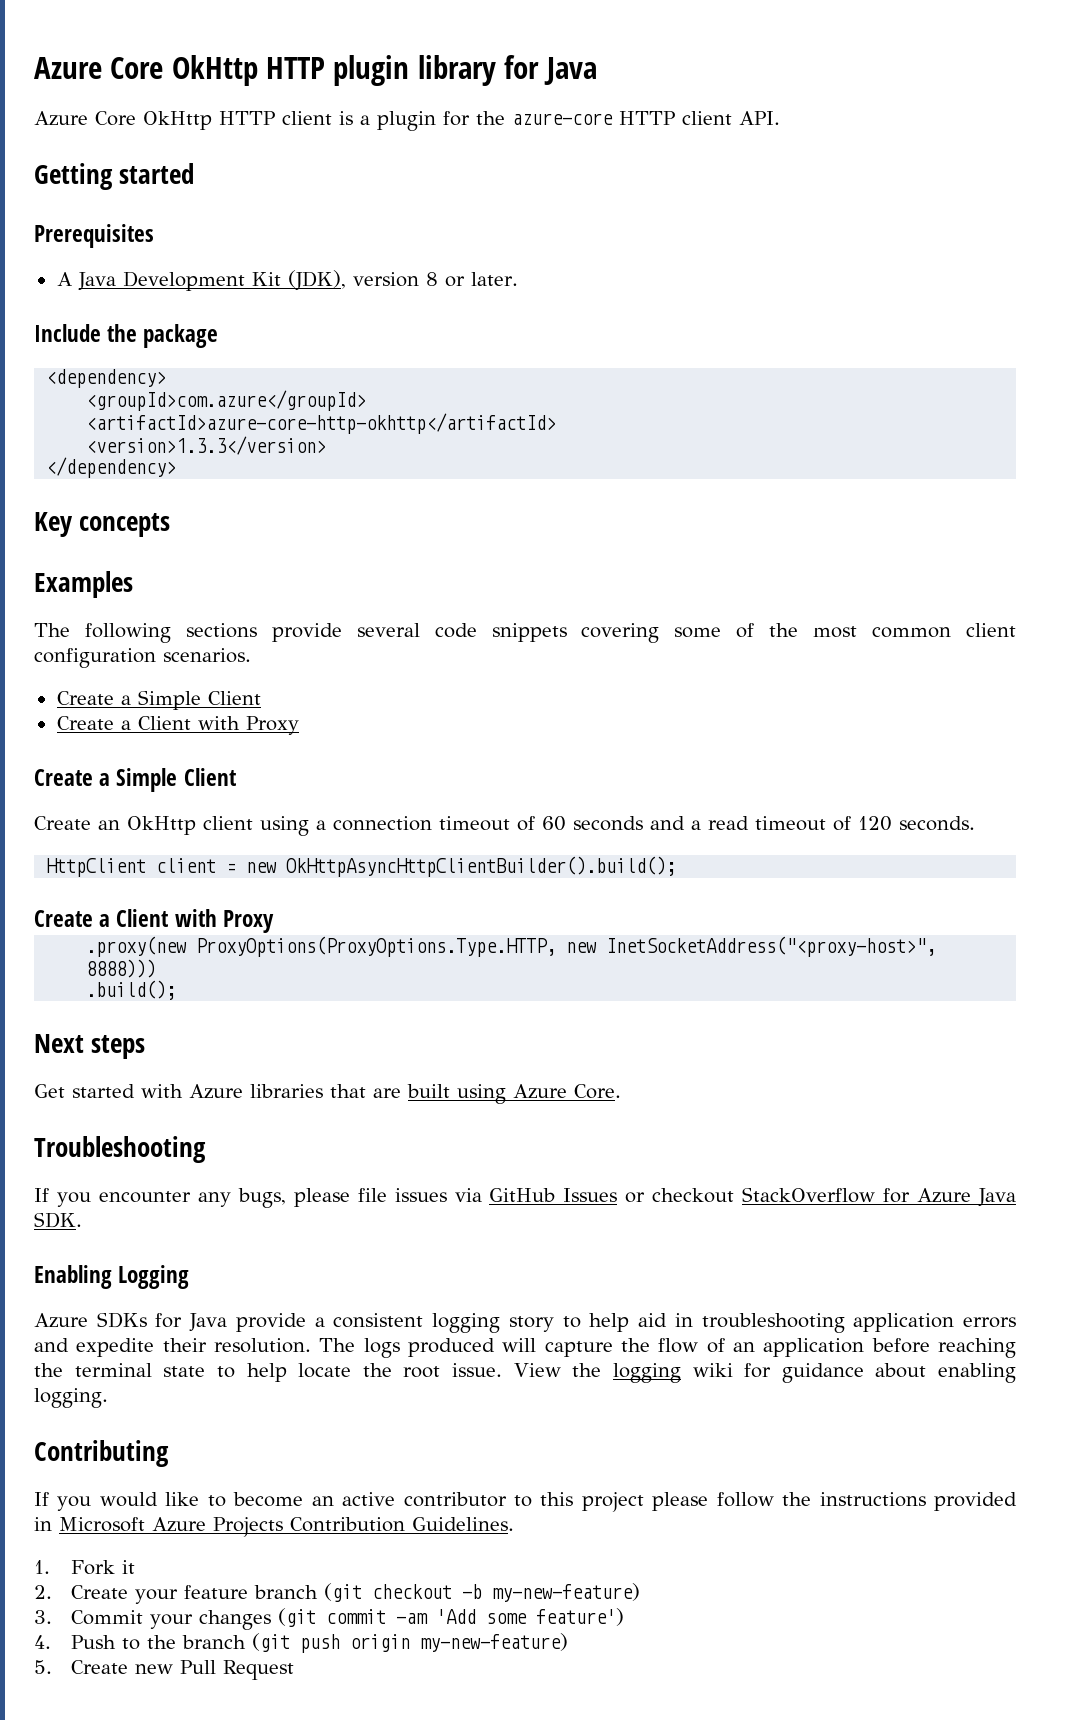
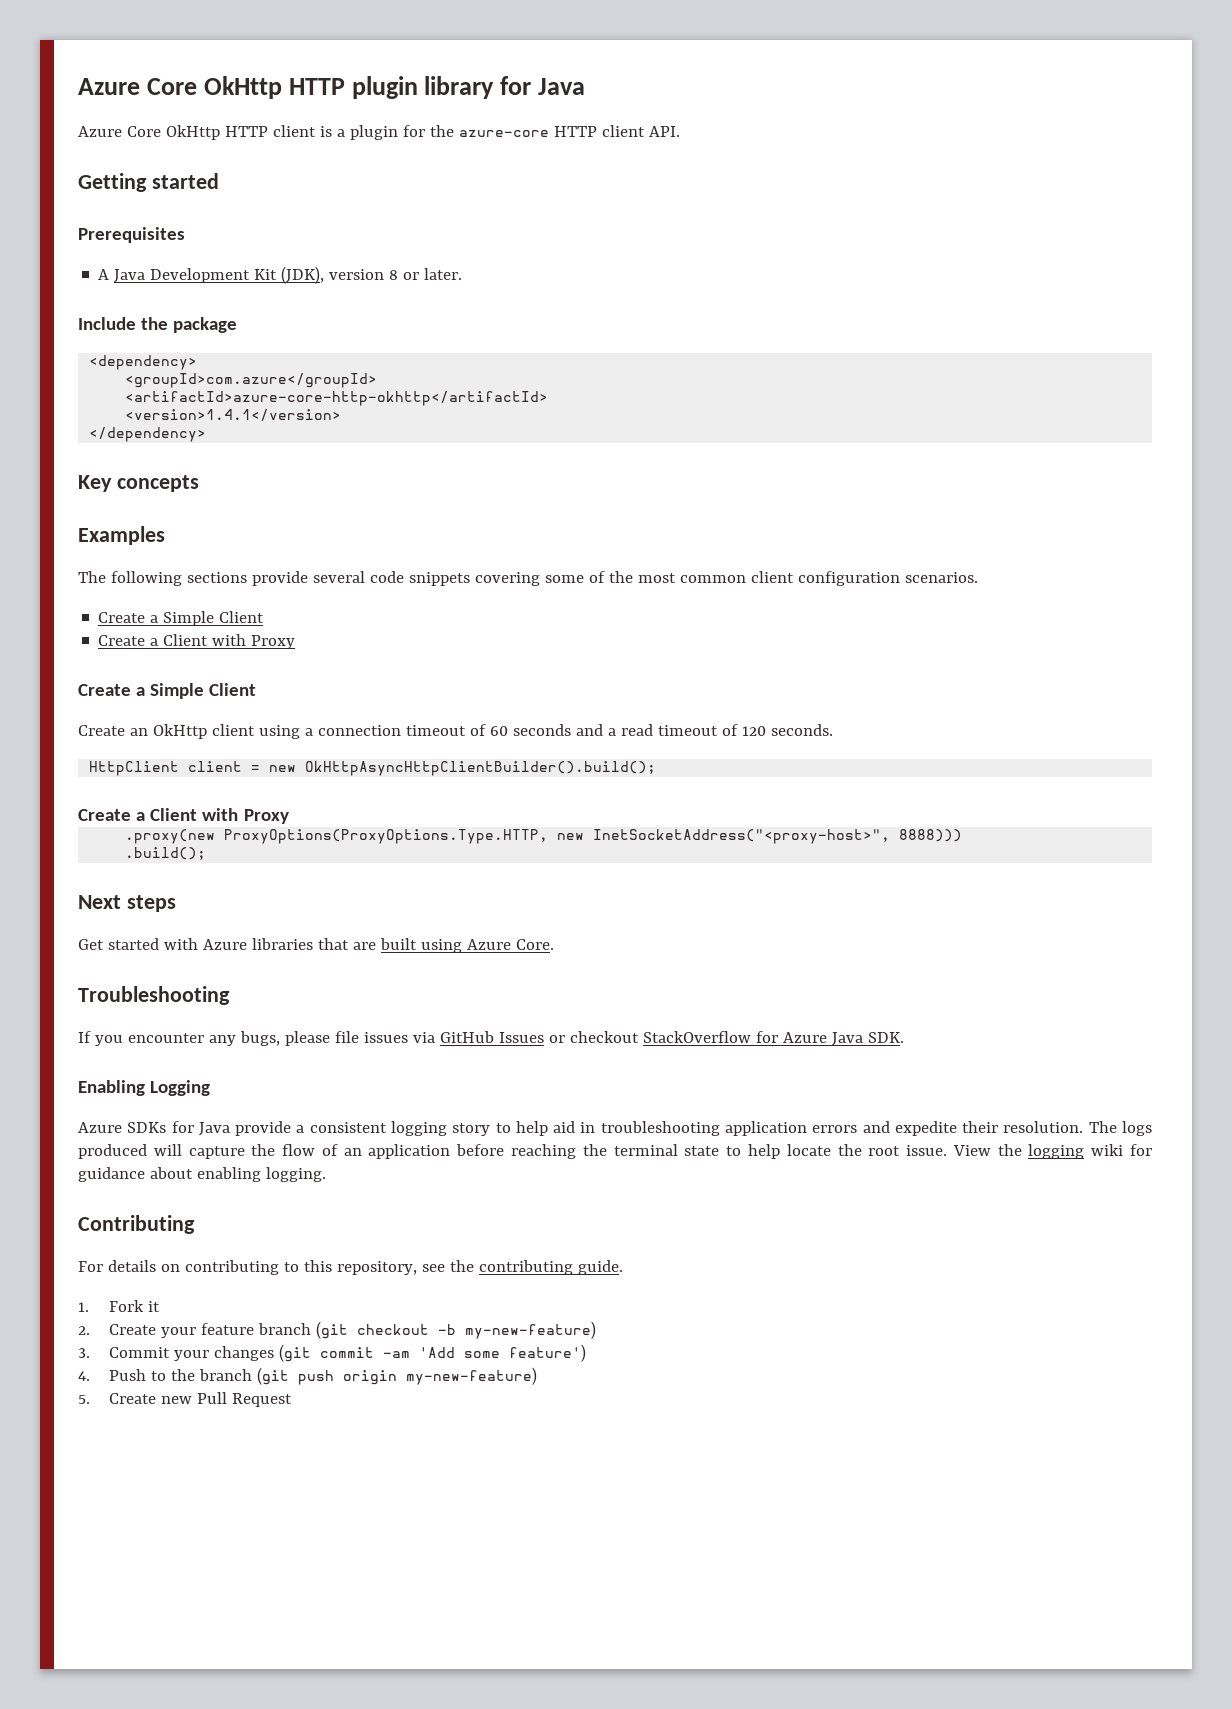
[86,436,327,455] <version>1.3.3</version> -> [125,409,342,421] <version>1.4.1</version>
[34,1492,1017,1512] [34,1517,514,1537] If you would like to become an active contributor to this project please follow the instructions provided in Microsoft Azure Projects Contribution Guidelines. -> [78,1260,623,1275] For details on contributing to this repository, see the contributing guide.

